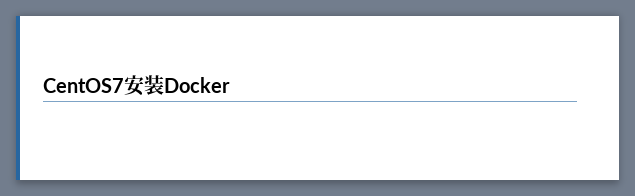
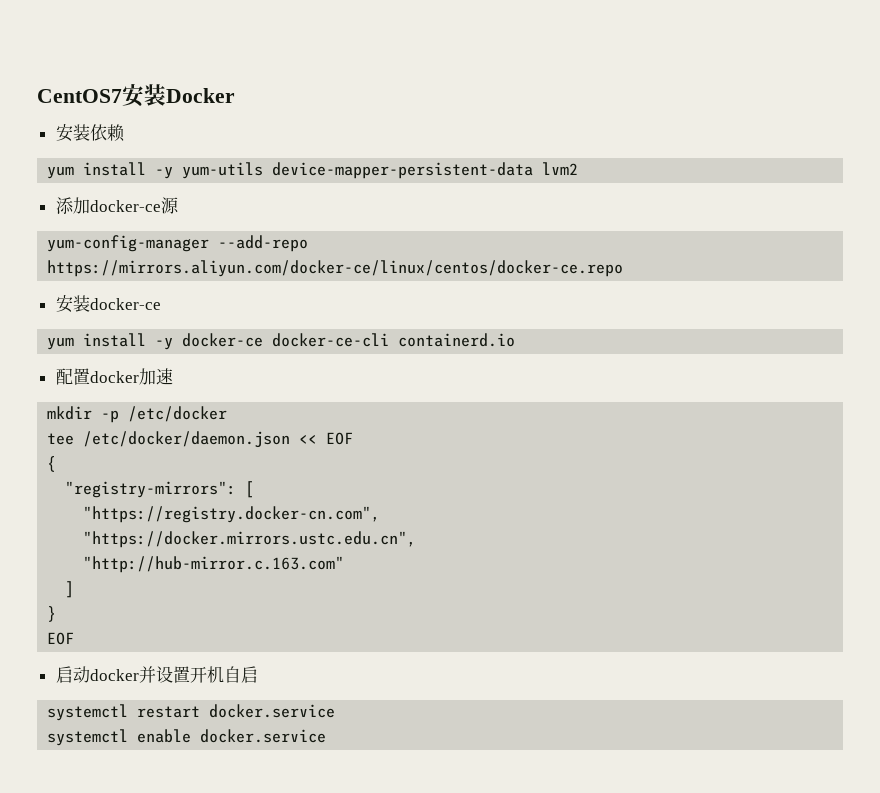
(230, 85) none -> [55,124,125,142] [47,162,579,179] [55,197,179,214] [47,235,309,252] [47,260,624,277] [55,295,161,313] [47,333,516,350] [55,368,173,385] [47,406,228,423] [47,431,354,448] [47,456,57,472] [65,481,255,498] [83,506,381,523] [83,531,417,548] [83,556,345,573] [65,581,75,598] [47,606,57,622] [47,632,75,645] [55,666,258,683] [47,704,336,721] [47,729,327,746] // 安装依赖 // yum install -y yum-utils device-mapper-persistent-data lvm2 // 添加docker-ce源 // yum-config-manager --add-repo https://mirrors.aliyun.com/docker-ce/linux/centos/docker-ce.repo // 安装docker-ce // yum install -y docker-ce docker-ce-cli containerd.io // 配置docker加速 // mkdir -p /etc/docker // tee /etc/docker/daemon.json << EOF // { // "registry-mirrors": [ // "https://registry.docker-cn.com", // "https://docker.mirrors.ustc.edu.cn", // "http://hub-mirror.c.163.com" // ] // } // EOF // 启动docker并设置开机自启 // systemctl restart docker.service // systemctl enable docker.service

